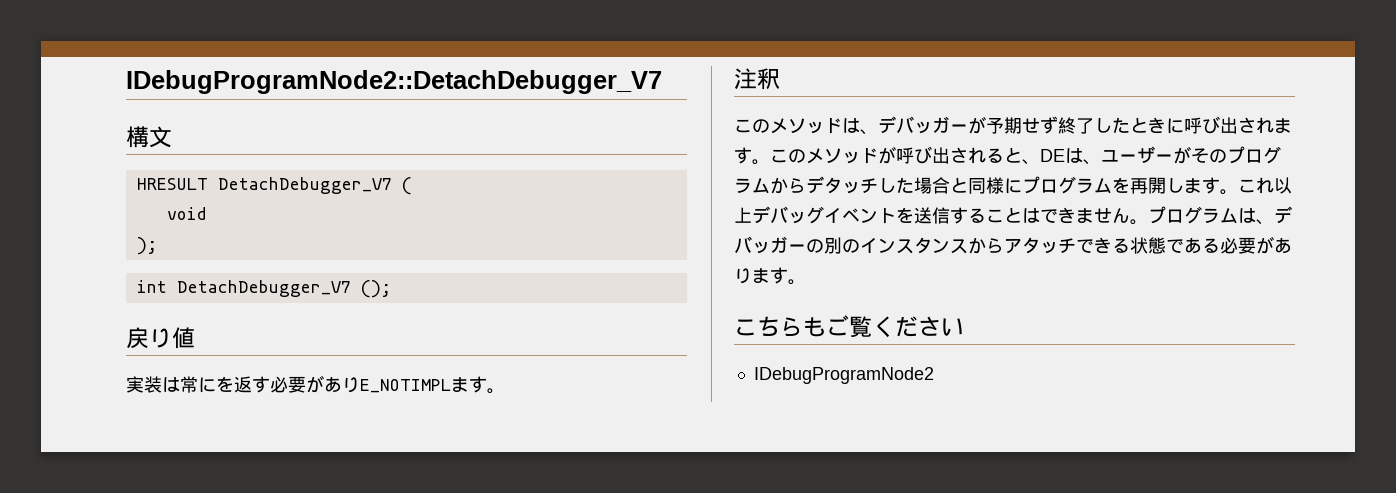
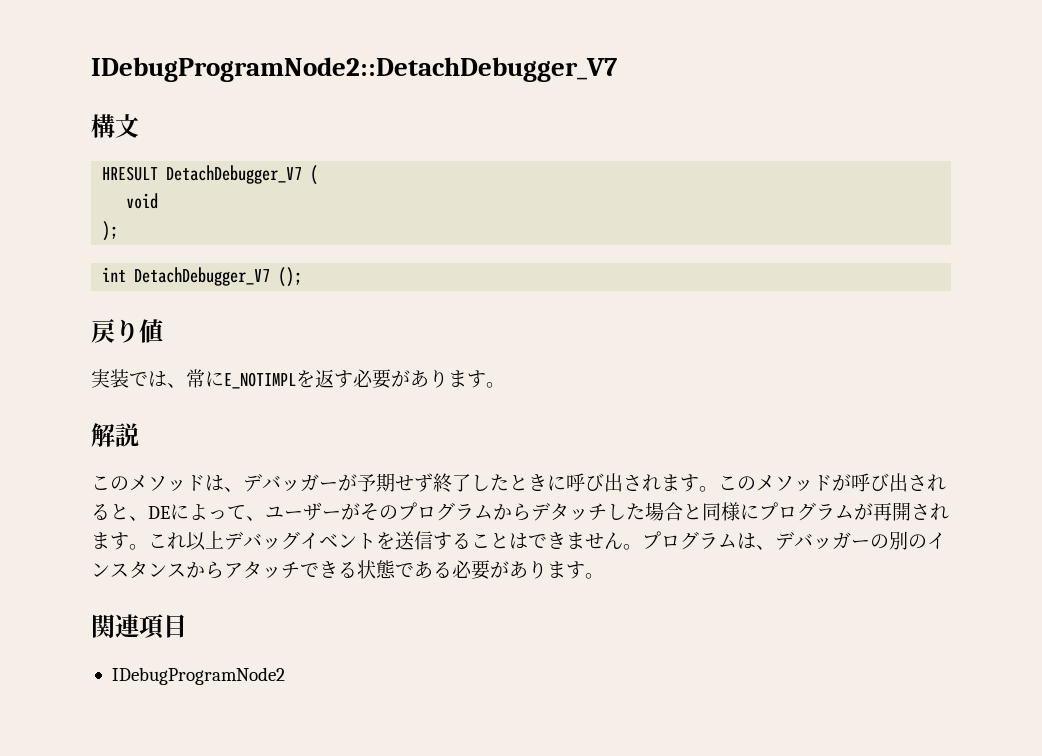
[162,376,216,393] は常に -> [129,369,296,389] では、常にE_NOTIMPL
[360,376,505,394] [734,68,780,90] E_NOTIMPLます。 // 注釈 -> [448,370,505,388] [91,423,139,447] ます。 // 解説
[1065,148,1083,163] は -> [170,504,246,520] によって
[1112,177,1184,194] を再開し -> [854,502,949,521] が再開され
[734,315,964,338] こちらもご覧ください -> [91,614,187,639] 関連項目

